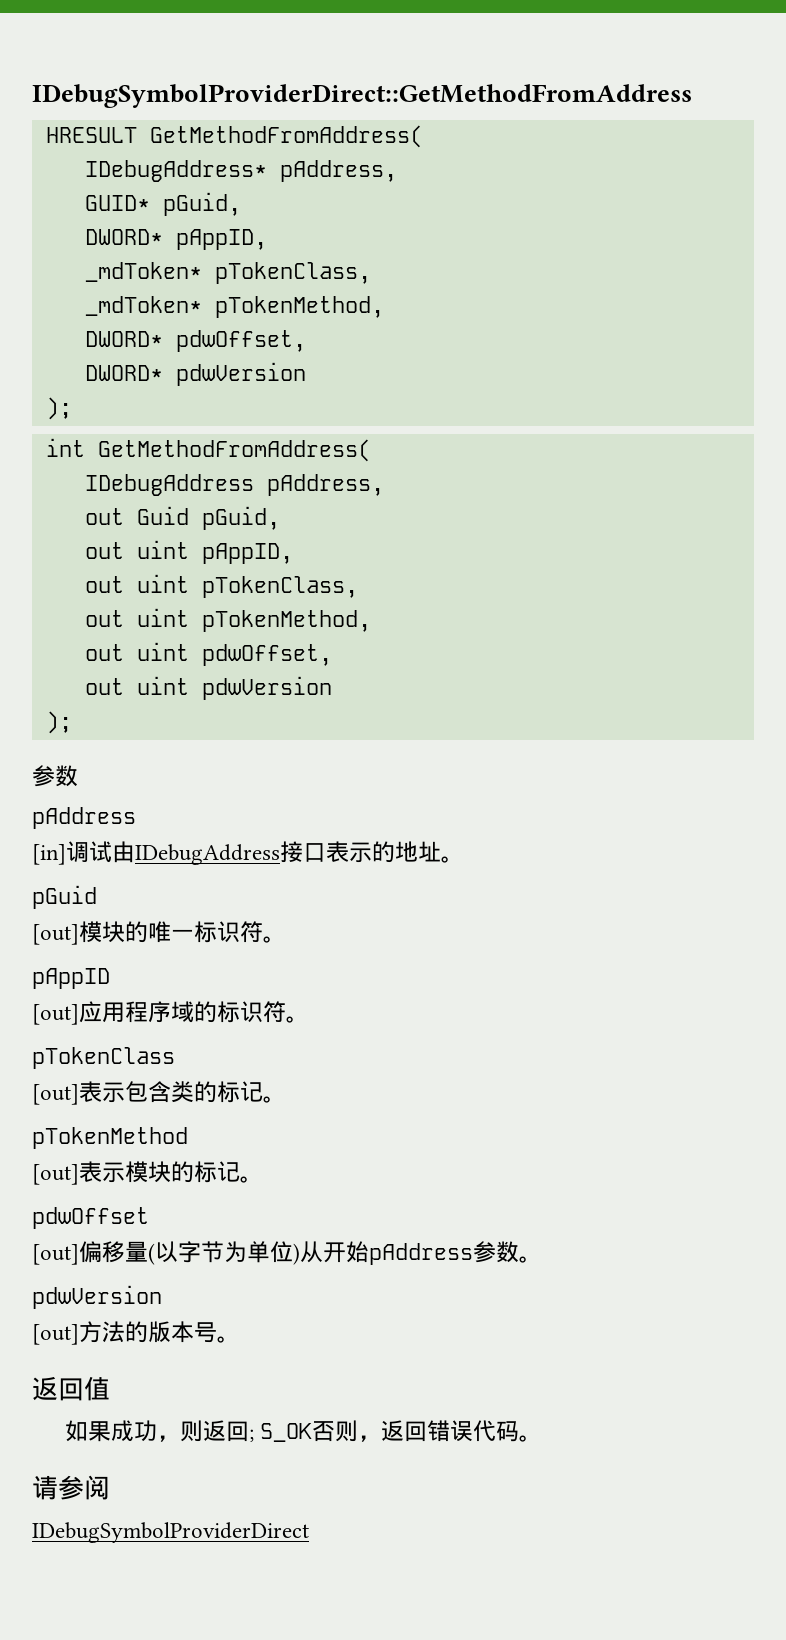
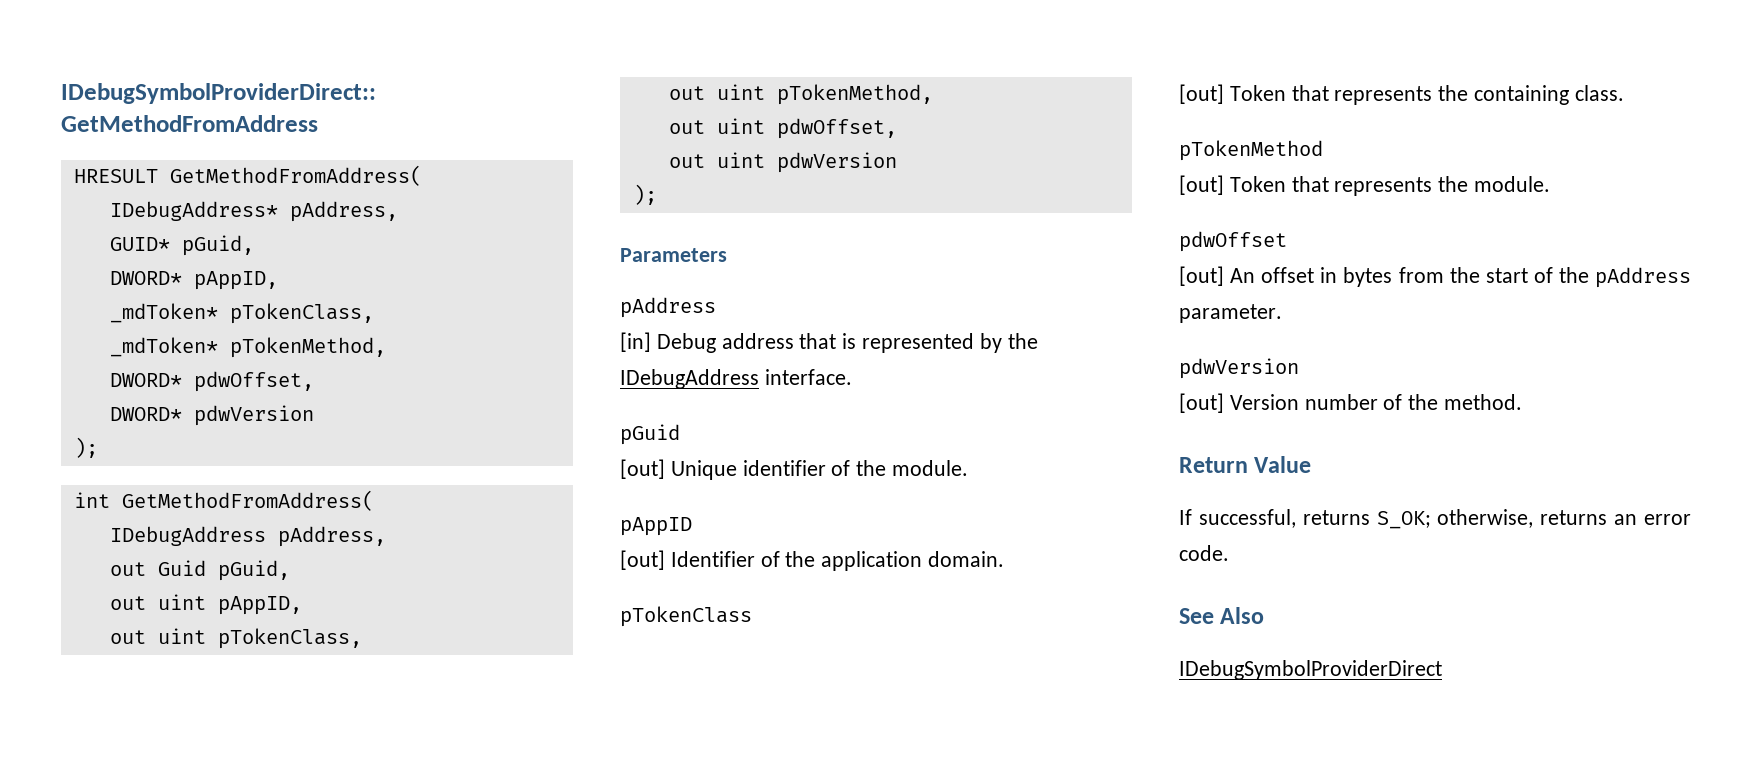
[32,765,78,787] 参数 -> [620,248,727,262] Parameters
[66,841,464,865] [32,885,97,909] [32,921,286,945] [32,968,110,989] [32,1001,309,1025] [32,1047,175,1069] [32,1081,286,1105] [32,1127,188,1149] [32,1161,263,1185] [32,1207,149,1229] [32,1241,542,1265] [32,1285,162,1309] [32,1321,240,1345] [32,1376,110,1401] [64,1420,543,1442] [32,1475,110,1500] 调试由IDebugAddress接口表示的地址。 // pGuid // [out]模块的唯一标识符。 // pAppID // [out]应用程序域的标识符。 // pTokenClass // [out]表示包含类的标记。 // pTokenMethod // [out]表示模块的标记。 // pdwOffset // [out]偏移量(以字节为单位)从开始pAddress参数。 // pdwVersion // [out]方法的版本号。 // 返回值 // 如果成功，则返回; S_OK否则，返回错误代码。 // 请参阅 -> [656,333,1038,353] [620,369,852,389] [620,424,680,445] [620,459,969,480] [620,517,692,536] [620,550,1005,571] [620,606,752,627] [1179,84,1624,105] [1179,140,1323,161] [1179,175,1551,196] [1179,231,1287,252] [1179,266,1691,288] [1179,304,1282,323] [1179,358,1299,379] [1179,393,1523,413] [1179,456,1312,473] [1179,509,1691,529] [1179,545,1229,561] [1179,607,1265,624] Debug address that is represented by the IDebugAddress interface. // pGuid // [out] Unique identifier of the module. // pAppID // [out] Identifier of the application domain. // pTokenClass // [out] Token that represents the containing class. // pTokenMethod // [out] Token that represents the module. // pdwOffset // [out] An offset in bytes from the start of the pAddress parameter. // pdwVersion // [out] Version number of the method. // Return Value // If successful, returns S_OK; otherwise, returns an error code. // See Also

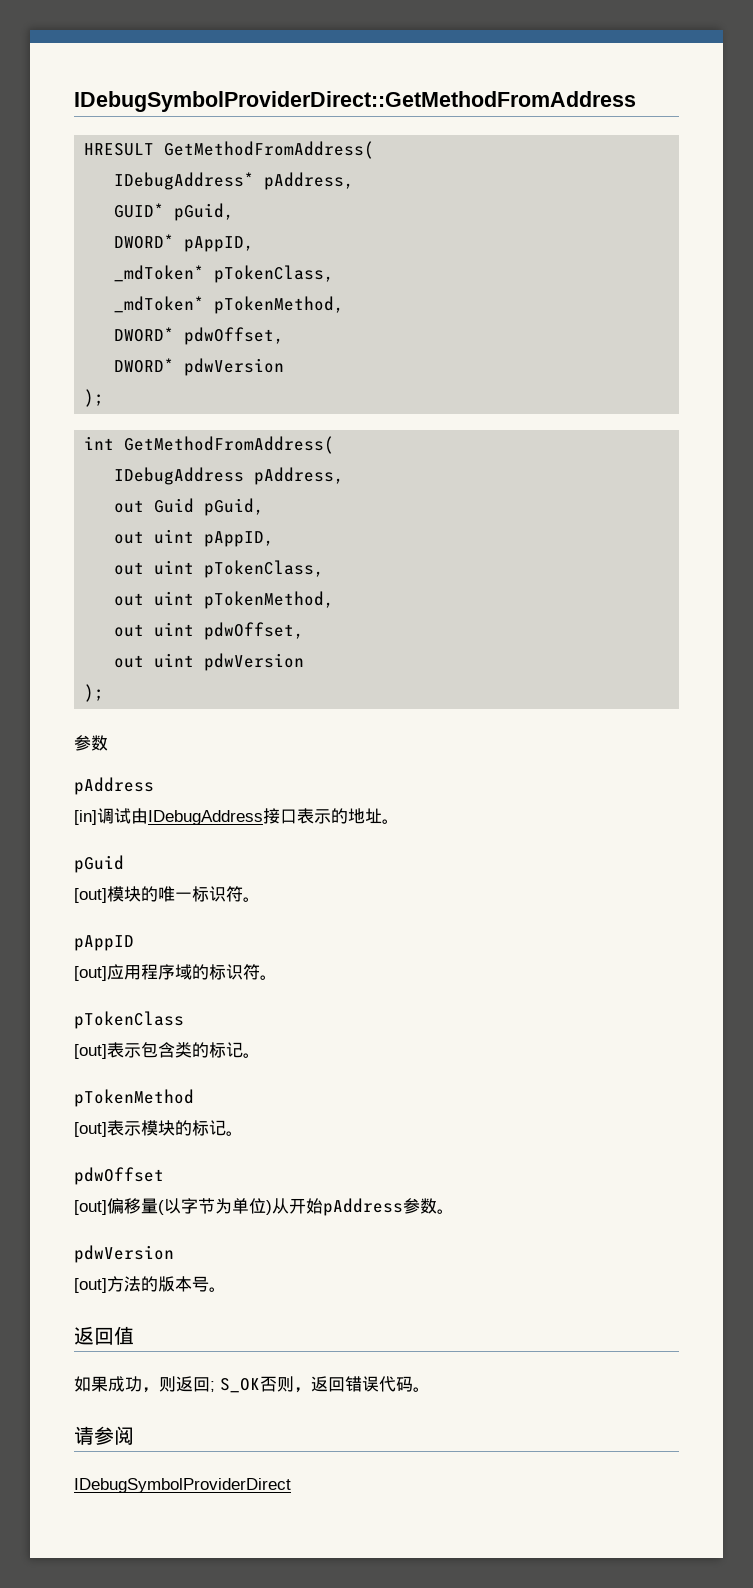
[620,248,727,262] Parameters -> [74,735,108,751] 参数
[656,333,1038,353] [620,369,852,389] [620,424,680,445] [620,459,969,480] [620,517,692,536] [620,550,1005,571] [620,606,752,627] [1179,84,1624,105] [1179,140,1323,161] [1179,175,1551,196] [1179,231,1287,252] [1179,266,1691,288] [1179,304,1282,323] [1179,358,1299,379] [1179,393,1523,413] [1179,456,1312,473] [1179,509,1691,529] [1179,545,1229,561] [1179,607,1265,624] Debug address that is represented by the IDebugAddress interface. // pGuid // [out] Unique identifier of the module. // pAppID // [out] Identifier of the application domain. // pTokenClass // [out] Token that represents the containing class. // pTokenMethod // [out] Token that represents the module. // pdwOffset // [out] An offset in bytes from the start of the pAddress parameter. // pdwVersion // [out] Version number of the method. // Return Value // If successful, returns S_OK; otherwise, returns an error code. // See Also -> [97,808,399,825] [74,855,124,873] [74,886,260,903] [74,935,134,951] [74,964,277,981] [74,1011,184,1029] [74,1042,260,1059] [74,1089,194,1107] [74,1120,243,1137] [74,1167,164,1185] [74,1198,454,1216] [74,1245,174,1263] [74,1276,226,1293] [74,1326,134,1345] [74,1376,430,1393] [74,1426,134,1445] 调试由IDebugAddress接口表示的地址。 // pGuid // [out]模块的唯一标识符。 // pAppID // [out]应用程序域的标识符。 // pTokenClass // [out]表示包含类的标记。 // pTokenMethod // [out]表示模块的标记。 // pdwOffset // [out]偏移量(以字节为单位)从开始pAddress参数。 // pdwVersion // [out]方法的版本号。 // 返回值 // 如果成功，则返回; S_OK否则，返回错误代码。 // 请参阅

